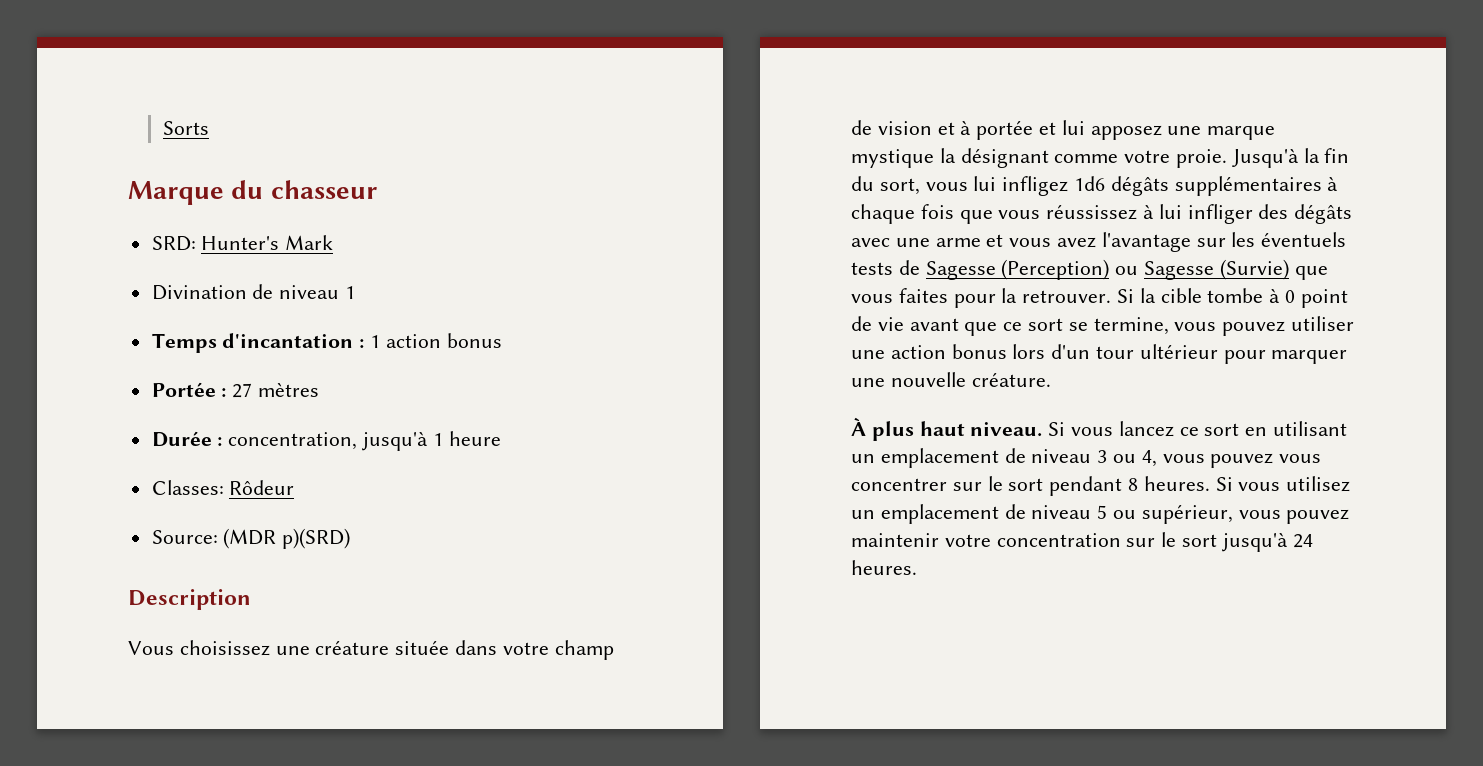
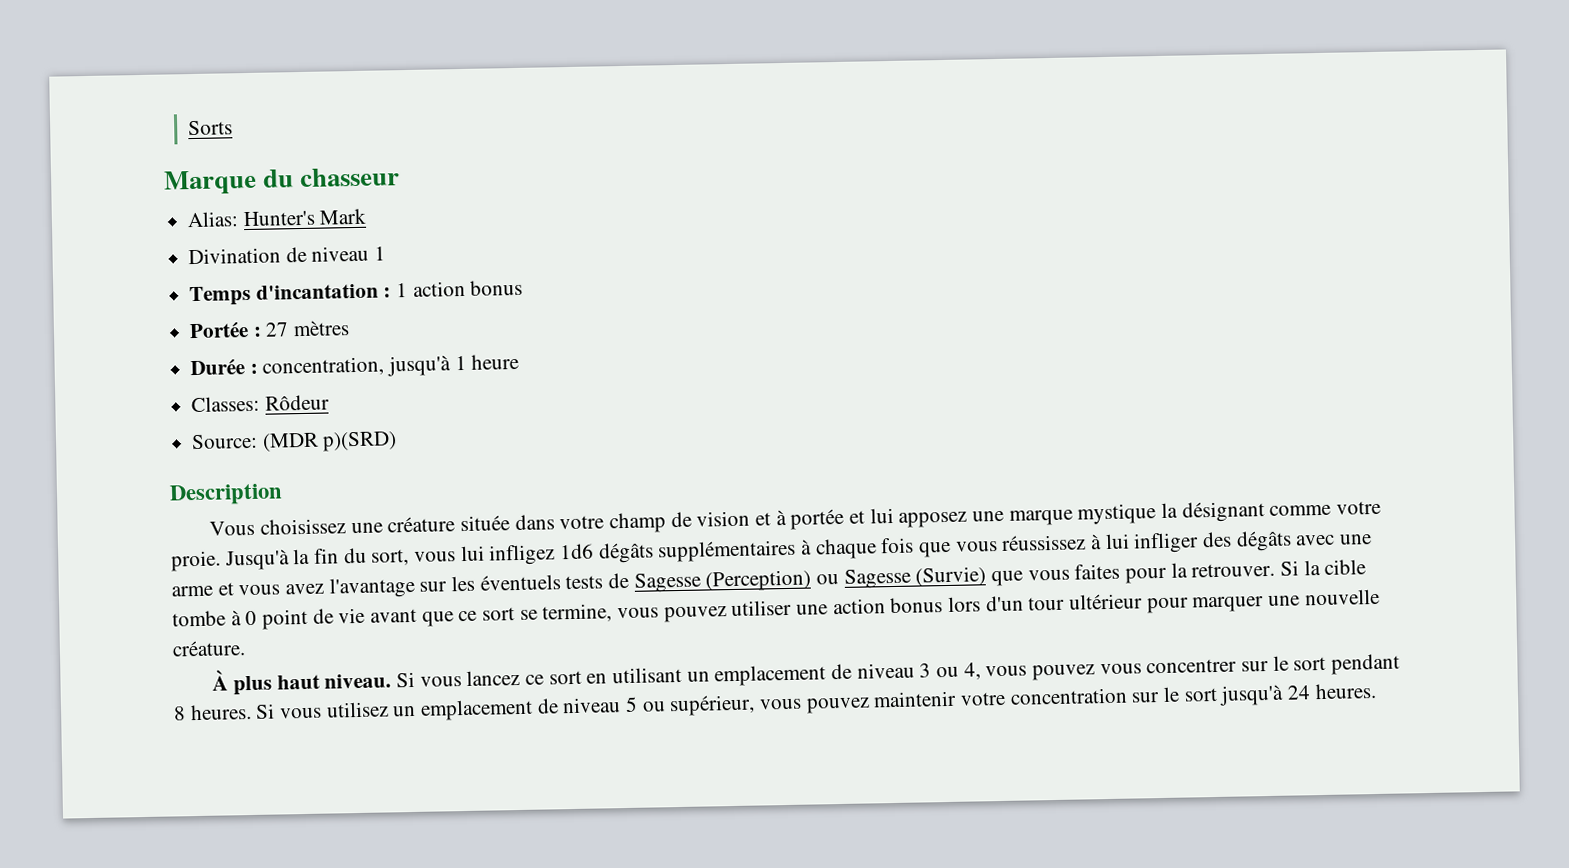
[151,236,196,251] SRD: -> [187,211,240,228] Alias:

